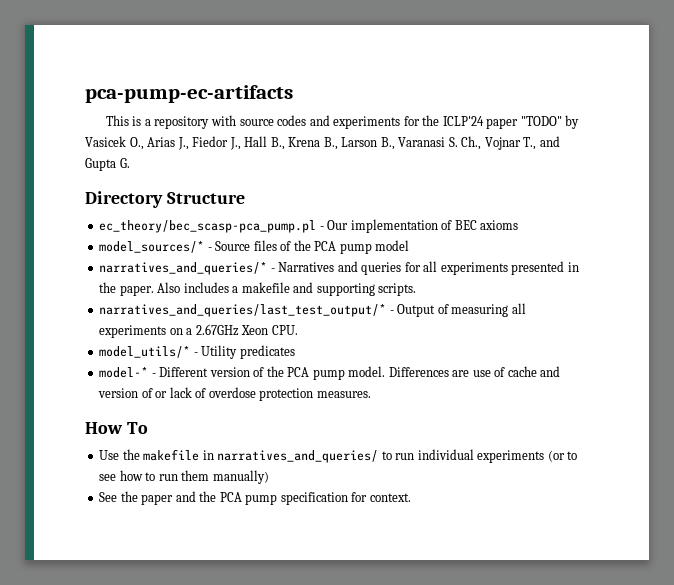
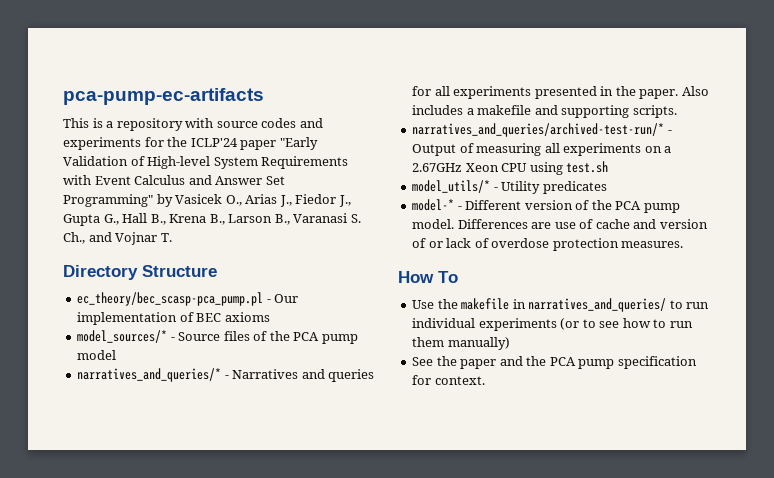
[520,116,562,126] "TODO" -> [279,137,318,150] [63,156,349,169] [63,175,285,185] [63,194,153,207] "Early Validation of High-level System Requirements with Event Calculus and Answer Set Programming"
(241, 143) none -> [63,214,119,226] Gupta G.,
[484,136,560,150] [85,158,130,171] Vojnar T., and Gupta G. -> [88,232,172,245] and Vojnar T.
[99,304,387,317] narratives_and_queries/last_test_output/* -> [412,123,665,137] narratives_and_queries/archived-test-run/*
[271,325,298,335] CPU. -> [501,161,609,175] CPU using test.sh

